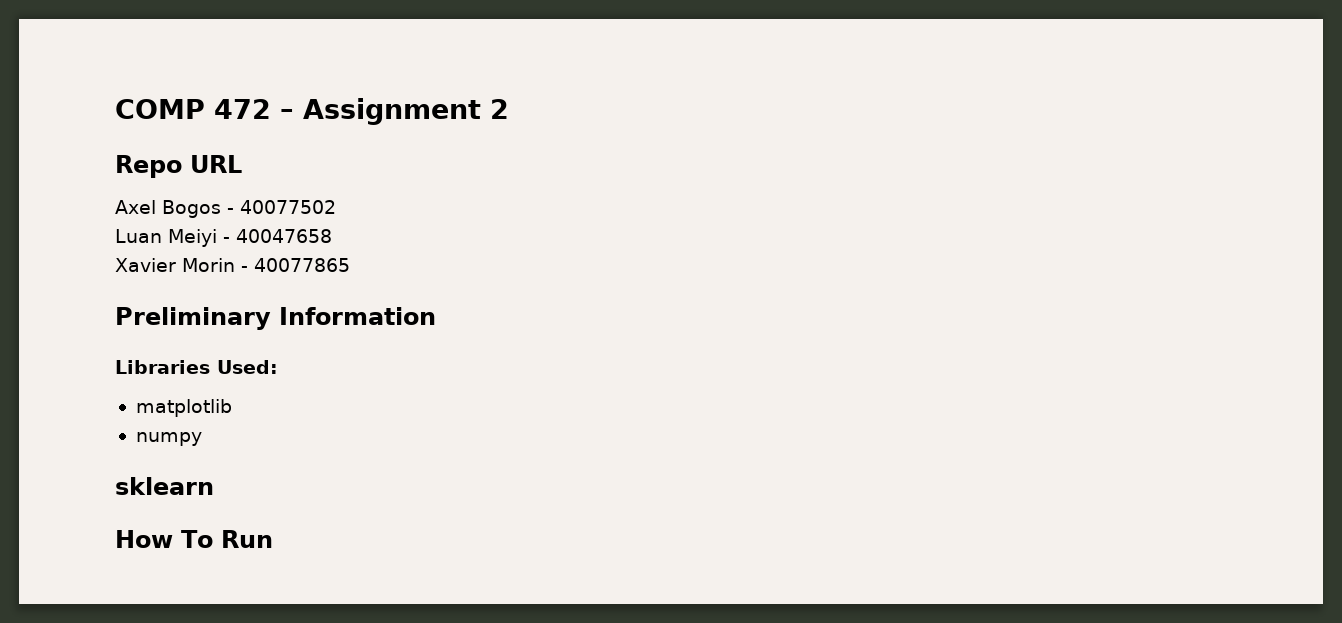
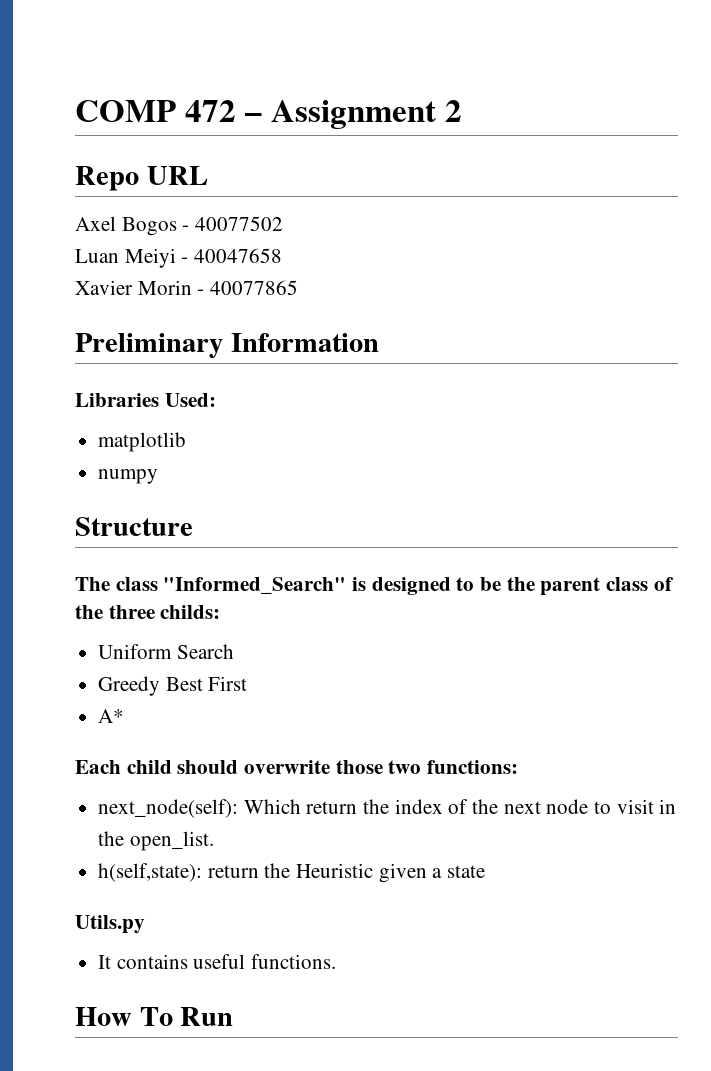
[115,477,214,495] sklearn -> [75,517,193,536] [75,577,674,596] [75,605,221,619] [98,644,234,659] [98,676,248,696] [98,709,125,723] [75,760,519,774] [98,799,677,818] [98,831,214,851] [98,863,486,883] [75,915,145,934] [98,954,337,969] Structure // The class "Informed_Search" is designed to be the parent class of the three childs: // Uniform Search // Greedy Best First // A* // Each child should overwrite those two functions: // next_node(self): Which return the index of the next node to visit in the open_list. // h(self,state): return the Heuristic given a state // Utils.py // It contains useful functions.

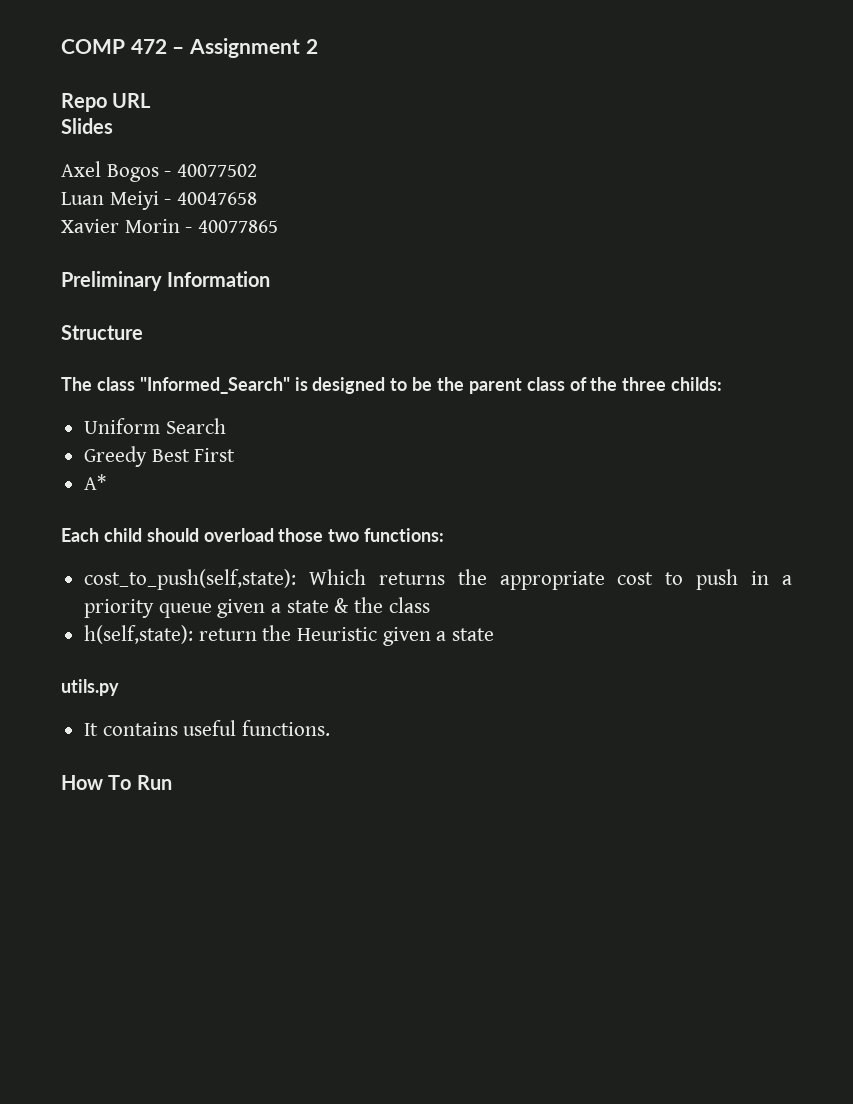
(208, 175) none -> [61,118,113,134] // Slides
[75,393,216,407] [98,432,187,452] [98,469,159,484] // Libraries Used: // matplotlib // numpy -> (271, 279) none
[244,760,331,774] overwrite -> [203,528,274,542] overload
[98,799,677,818] [98,831,214,851] next_node(self): Which return the index of the next node to visit in the open_list. -> [84,569,792,590] [84,597,430,618] cost_to_push(self,state): Which returns the appropriate cost to push in a priority queue given a state & the class
[75,915,145,934] Utils.py -> [61,679,119,696] utils.py

